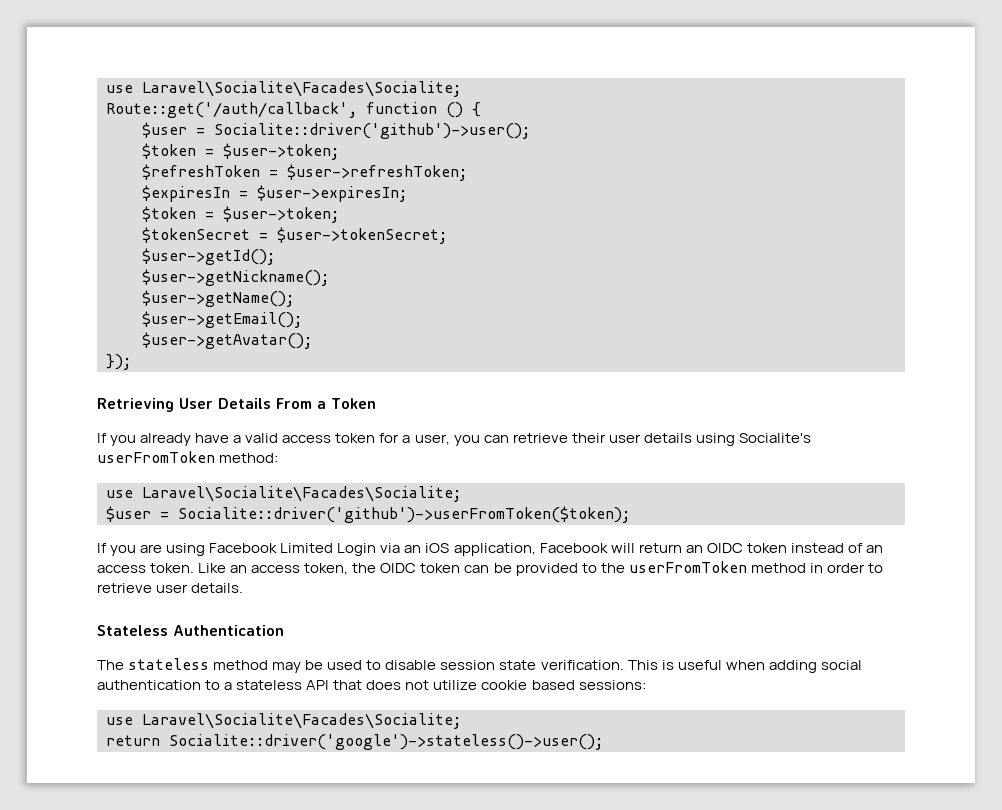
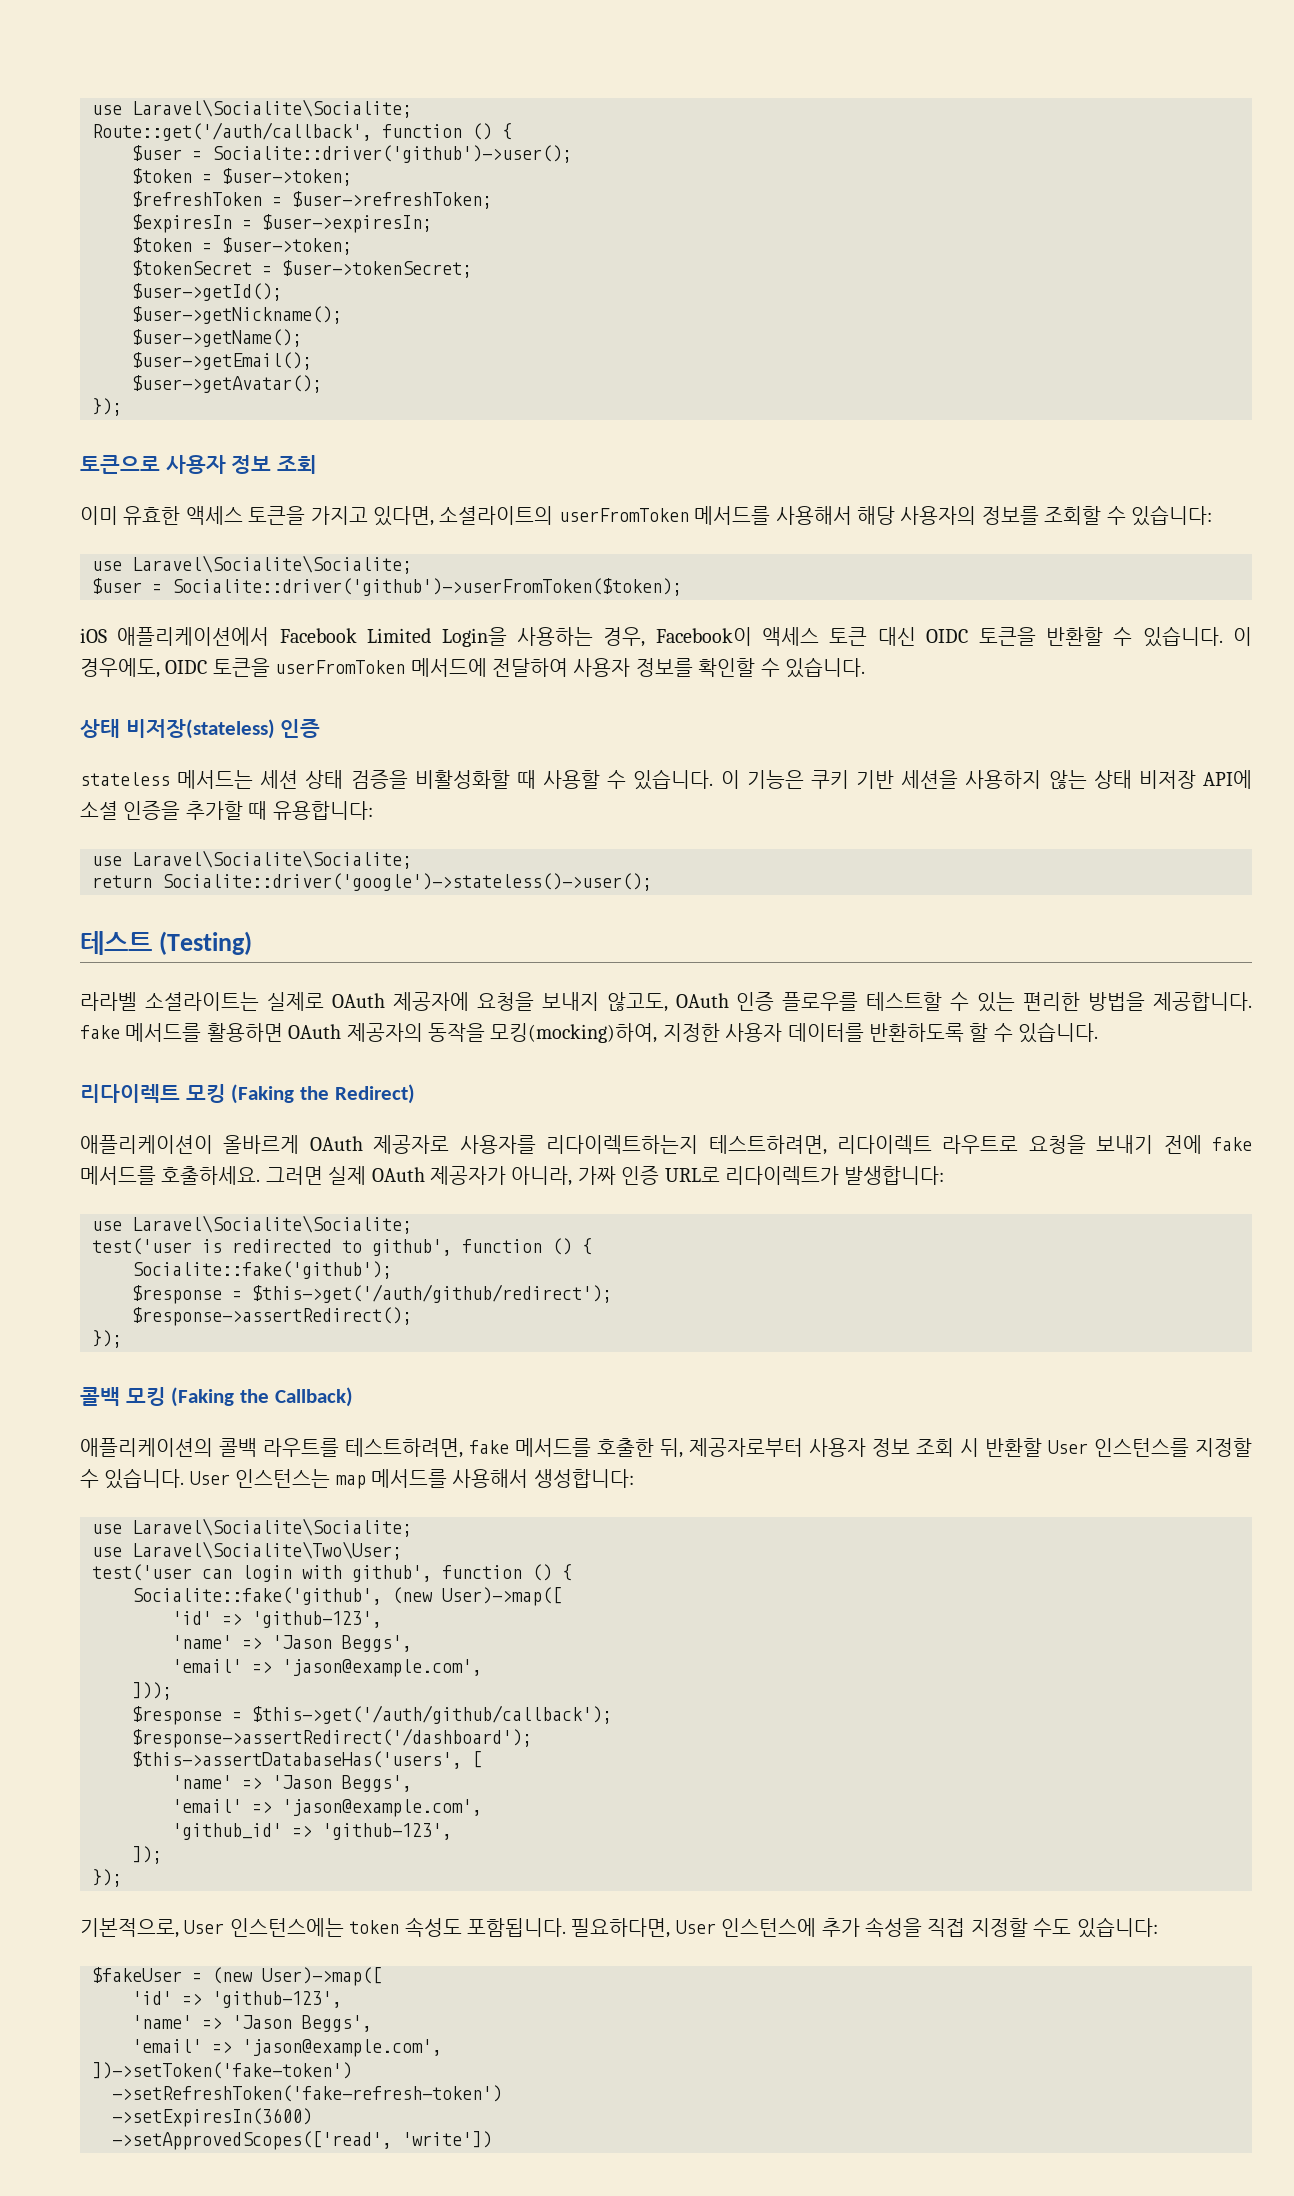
[106,81,461,97] use Laravel\Socialite\Facades\Socialite; -> [92,99,412,118] use Laravel\Socialite\Socialite;
[97,398,376,412] [97,433,811,446] [97,451,279,463] [106,486,461,502] Retrieving User Details From a Token // If you already have a valid access token for a user, you can retrieve their user details using Socialite's userFromToken method: // use Laravel\Socialite\Facades\Socialite; -> [80,455,318,474] [80,505,1212,526] [92,555,412,574] 토큰으로 사용자 정보 조회 // 이미 유효한 액세스 토큰을 가지고 있다면, 소셜라이트의 userFromToken 메서드를 사용해서 해당 사용자의 정보를 조회할 수 있습니다: // use Laravel\Socialite\Socialite;
[97,543,883,556] [97,561,883,576] [97,583,244,593] [97,625,284,636] [97,658,862,673] [97,680,646,690] [106,713,461,729] If you are using Facebook Limited Login via an iOS application, Facebook will return an OIDC token instead of an access token. Like an access token, the OIDC token can be provided to the userFromToken method in order to retrieve user details. // Stateless Authentication // The stateless method may be used to disable session state verification. This is useful when adding social authentication to a stateless API that does not utilize cookie based sessions: // use Laravel\Socialite\Facades\Socialite; -> [80,626,1252,647] [80,657,865,678] [80,719,321,739] [80,769,1252,790] [80,801,373,820] [92,850,412,869] iOS 애플리케이션에서 Facebook Limited Login을 사용하는 경우, Facebook이 액세스 토큰 대신 OIDC 토큰을 반환할 수 있습니다. 이 경우에도, OIDC 토큰을 userFromToken 메서드에 전달하여 사용자 정보를 확인할 수 있습니다. // 상태 비저장(stateless) 인증 // stateless 메서드는 세션 상태 검증을 비활성화할 때 사용할 수 있습니다. 이 기능은 쿠키 기반 세션을 사용하지 않는 상태 비저장 API에 소셜 인증을 추가할 때 유용합니다: // use Laravel\Socialite\Socialite;
(603, 742) none -> [80,931,253,955] [80,992,1252,1012] [80,1022,1099,1043] [80,1084,415,1104] [80,1135,1252,1155] [80,1166,945,1186] [92,1215,412,1234] [92,1238,592,1256] [132,1261,392,1279] [132,1284,612,1304] [132,1307,412,1326] [92,1330,122,1348] [80,1387,353,1407] [80,1438,1252,1458] [80,1468,634,1489] [92,1518,412,1537] [92,1541,402,1560] [92,1564,572,1582] [132,1587,562,1606] [172,1611,382,1628] [172,1635,412,1652] [172,1659,482,1677] [132,1682,172,1700] [132,1705,612,1725] [132,1728,532,1748] [132,1751,482,1769] [172,1775,412,1792] [172,1799,482,1817] [172,1823,452,1840] [132,1846,162,1864] [92,1869,122,1887] [80,1917,1158,1938] [92,1967,382,1986] [132,1991,342,2008] [132,2015,372,2032] [132,2039,442,2057] [92,2062,352,2079] [112,2085,502,2102] [112,2108,312,2127] [112,2131,492,2150] // 테스트 (Testing) // 라라벨 소셜라이트는 실제로 OAuth 제공자에 요청을 보내지 않고도, OAuth 인증 플로우를 테스트할 수 있는 편리한 방법을 제공합니다. fake 메서드를 활용하면 OAuth 제공자의 동작을 모킹(mocking)하여, 지정한 사용자 데이터를 반환하도록 할 수 있습니다. // 리다이렉트 모킹 (Faking the Redirect) // 애플리케이션이 올바르게 OAuth 제공자로 사용자를 리다이렉트하는지 테스트하려면, 리다이렉트 라우트로 요청을 보내기 전에 fake 메서드를 호출하세요. 그러면 실제 OAuth 제공자가 아니라, 가짜 인증 URL로 리다이렉트가 발생합니다: // use Laravel\Socialite\Socialite; // test('user is redirected to github', function () { // Socialite::fake('github'); // $response = $this->get('/auth/github/redirect'); // $response->assertRedirect(); // }); // 콜백 모킹 (Faking the Callback) // 애플리케이션의 콜백 라우트를 테스트하려면, fake 메서드를 호출한 뒤, 제공자로부터 사용자 정보 조회 시 반환할 User 인스턴스를 지정할 수 있습니다. User 인스턴스는 map 메서드를 사용해서 생성합니다: // use Laravel\Socialite\Socialite; // use Laravel\Socialite\Two\User; // test('user can login with github', function () { // Socialite::fake('github', (new User)->map([ // 'id' => 'github-123', // 'name' => 'Jason Beggs', // 'email' => 'jason@example.com', // ])); // $response = $this->get('/auth/github/callback'); // $response->assertRedirect('/dashboard'); // $this->assertDatabaseHas('users', [ // 'name' => 'Jason Beggs', // 'email' => 'jason@example.com', // 'github_id' => 'github-123', // ]); // }); // 기본적으로, User 인스턴스에는 token 속성도 포함됩니다. 필요하다면, User 인스턴스에 추가 속성을 직접 지정할 수도 있습니다: // $fakeUser = (new User)->map([ // 'id' => 'github-123', // 'name' => 'Jason Beggs', // 'email' => 'jason@example.com', // ])->setToken('fake-token') // ->setRefreshToken('fake-refresh-token') // ->setExpiresIn(3600) // ->setApprovedScopes(['read', 'write'])

